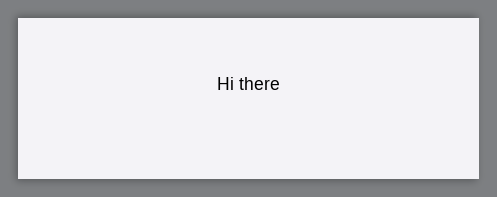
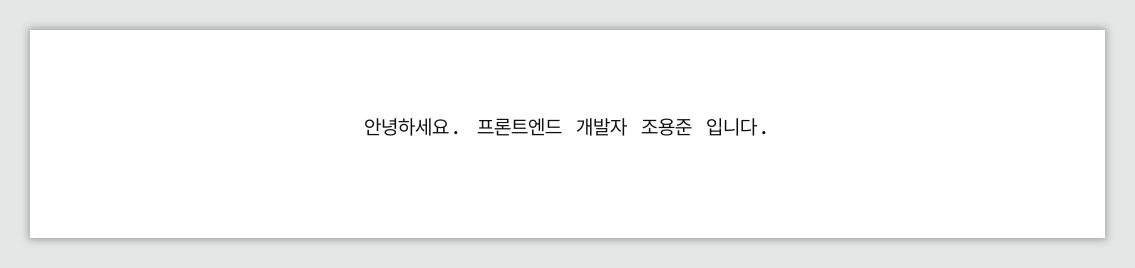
[217,77,280,90] Hi there -> [364,118,771,136] 안녕하세요. 프론트엔드 개발자 조용준 입니다.

